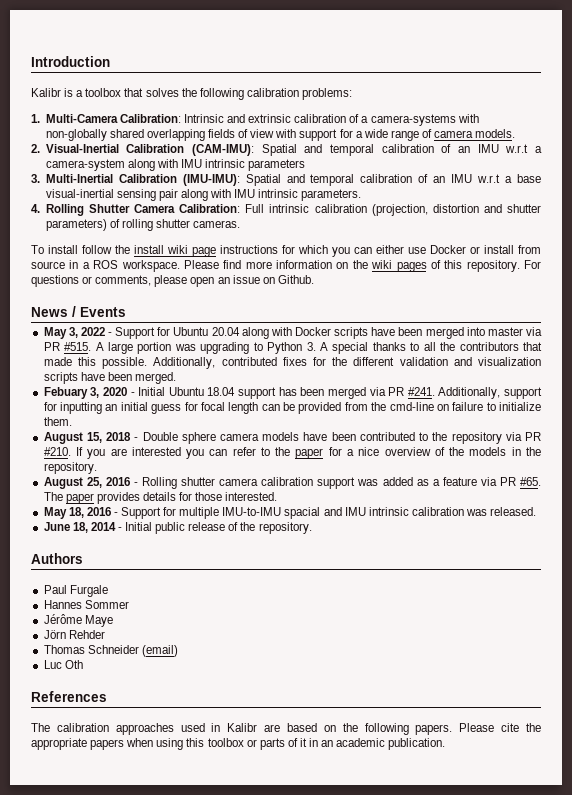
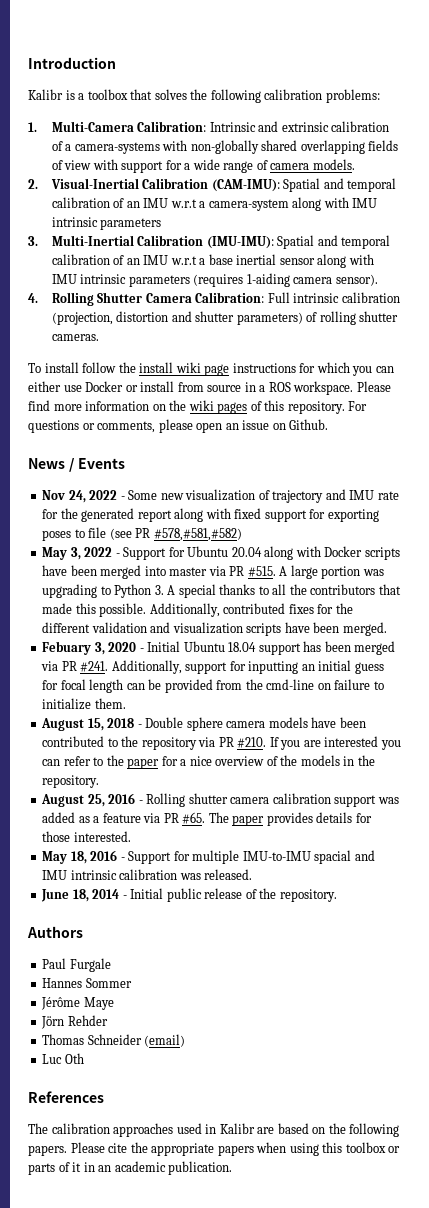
[45,189,362,201] visual-inertial sensing pair along with IMU intrinsic parameters. -> [236,254,374,268] [51,273,378,287] inertial sensor along with IMU intrinsic parameters (requires 1-aiding camera sensor).
(126, 312) none -> [42,489,399,503] [42,508,379,522] [42,527,242,541] // Nov 24, 2022 - Some new visualization of trajectory and IMU rate for the generated report along with fixed support for exporting poses to file (see PR #578,#581,#582)

